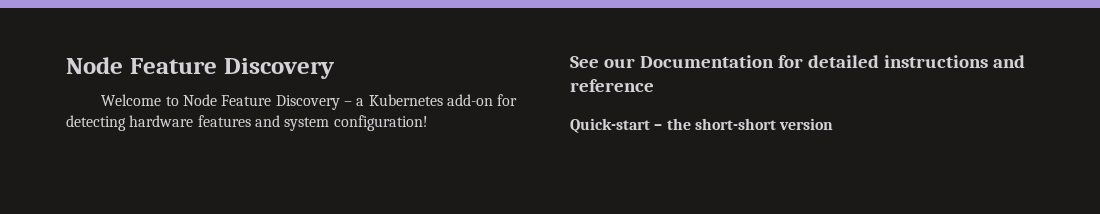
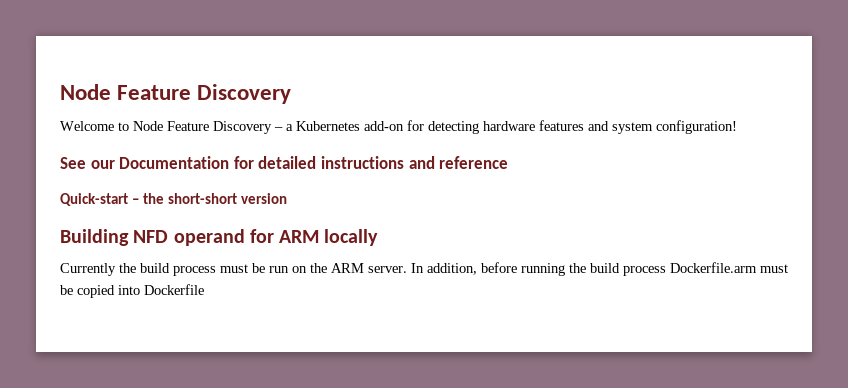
(834, 124) none -> [60,229,379,246] [60,262,788,276] [60,284,204,298] // Building NFD operand for ARM locally // Currently the build process must be run on the ARM server. In addition, before running the build process Dockerfile.arm must be copied into Dockerfile

